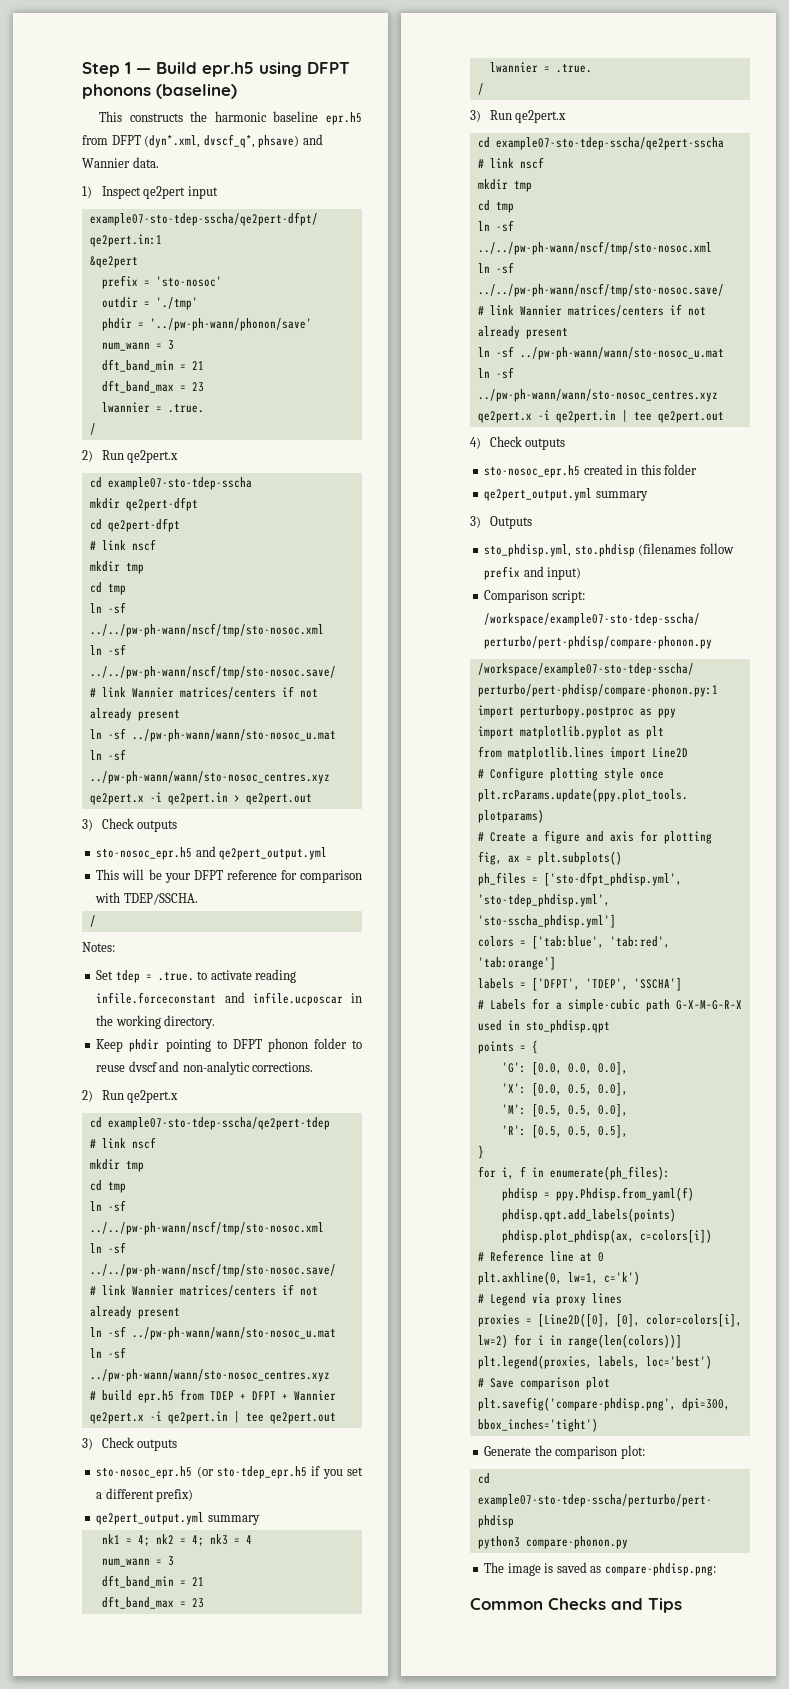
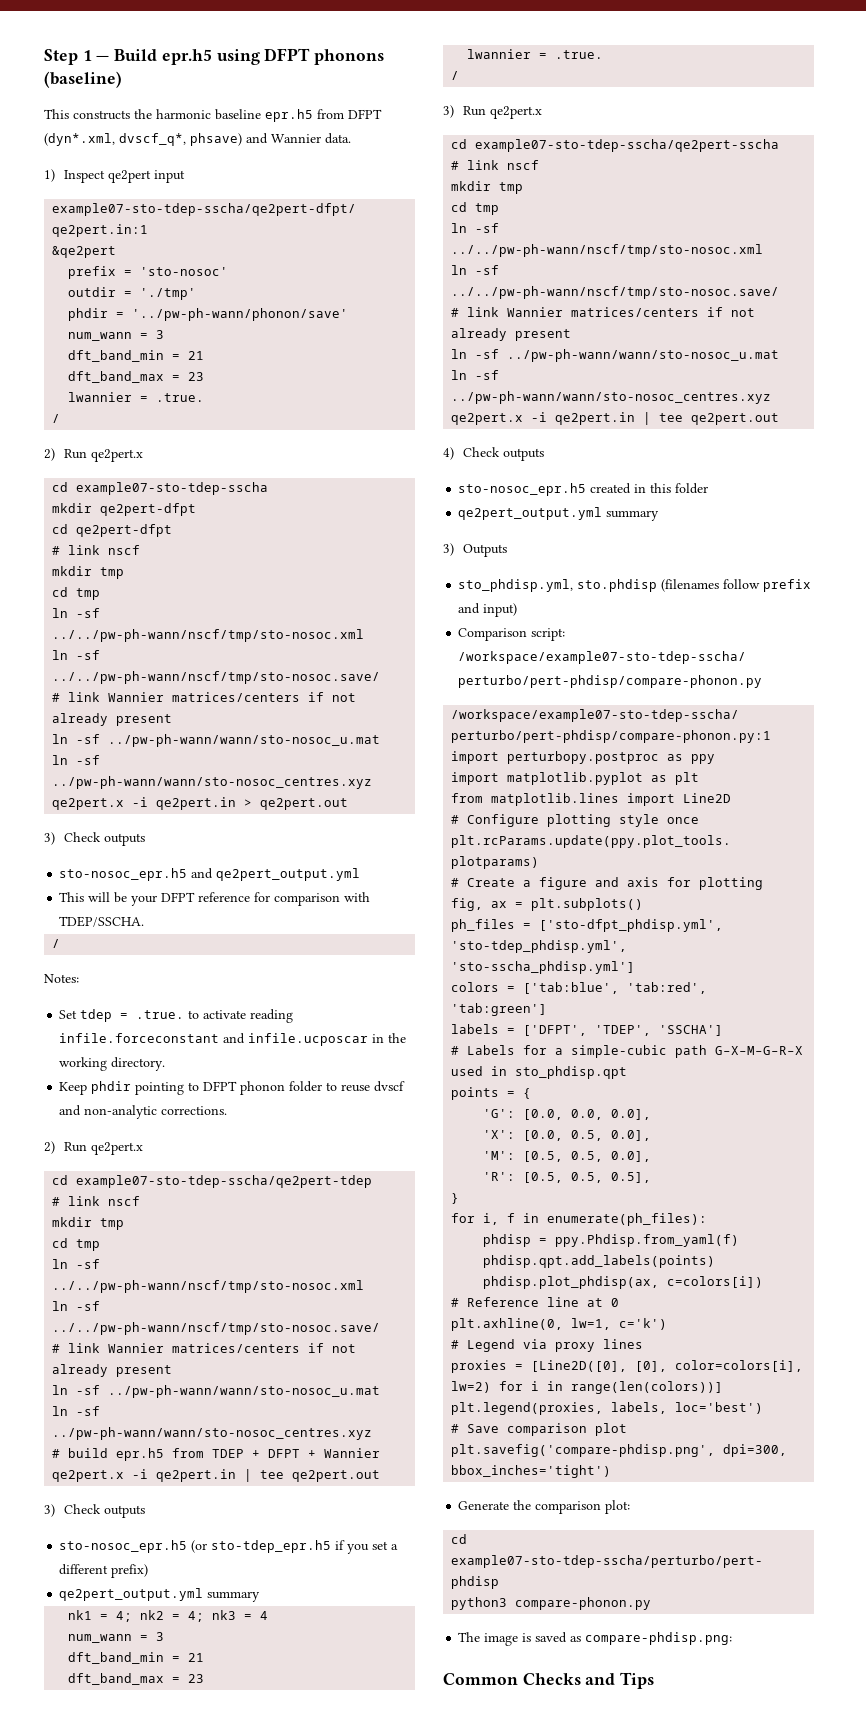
[477,956,556,970] 'tab:orange'] -> [451,1003,548,1016] 'tab:green']

